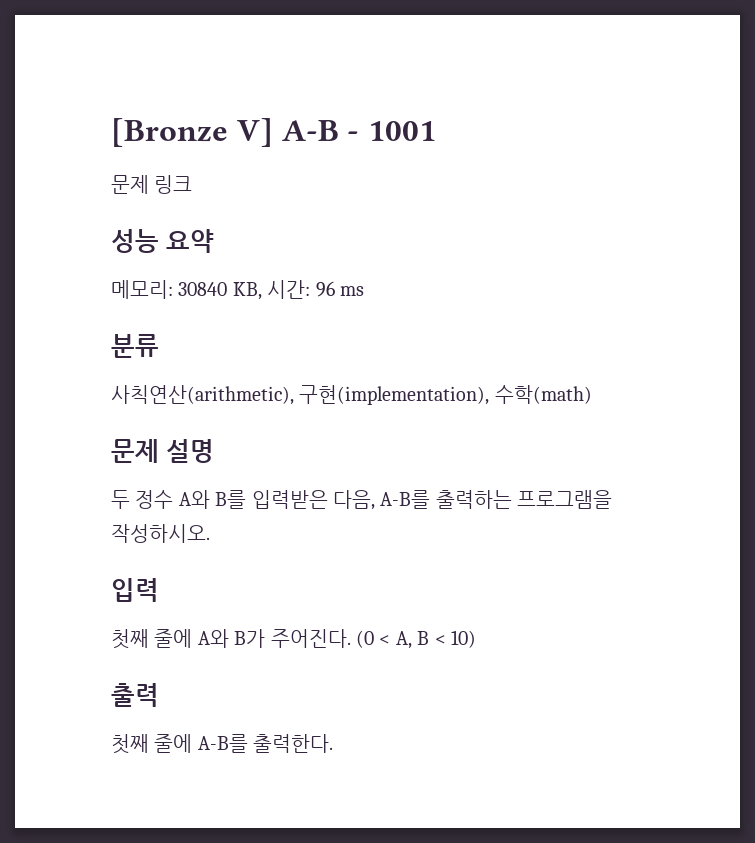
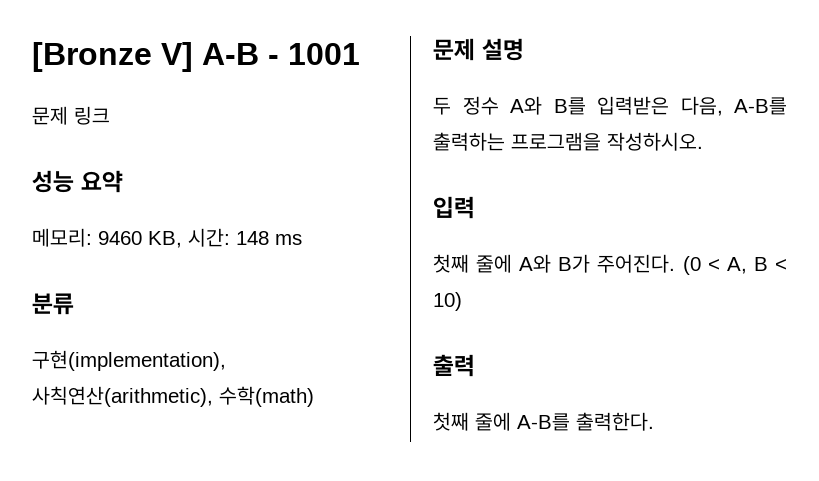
[178,282,228,296] 30840 -> [98,231,142,245] 9460
[315,281,335,297] 96 -> [236,231,269,245] 148
[111,385,490,405] 사칙연산(arithmetic), 구현(implementation), -> [32,350,226,371] [32,386,213,407] 구현(implementation), 사칙연산(arithmetic),

